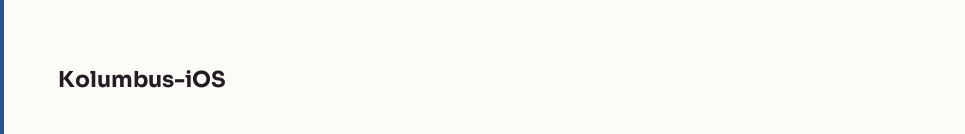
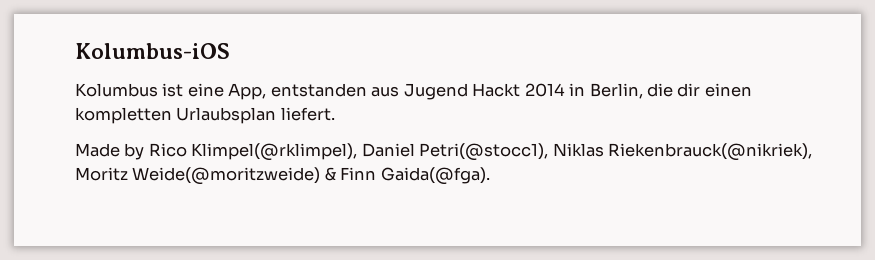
(226, 79) none -> [75,83,752,100] [75,107,335,124] [75,143,813,161] [75,167,490,185] // Kolumbus ist eine App, entstanden aus Jugend Hackt 2014 in Berlin, die dir einen kompletten Urlaubsplan liefert. // Made by Rico Klimpel(@rklimpel), Daniel Petri(@stocc1), Niklas Riekenbrauck(@nikriek), Moritz Weide(@moritzweide) & Finn Gaida(@fga).

